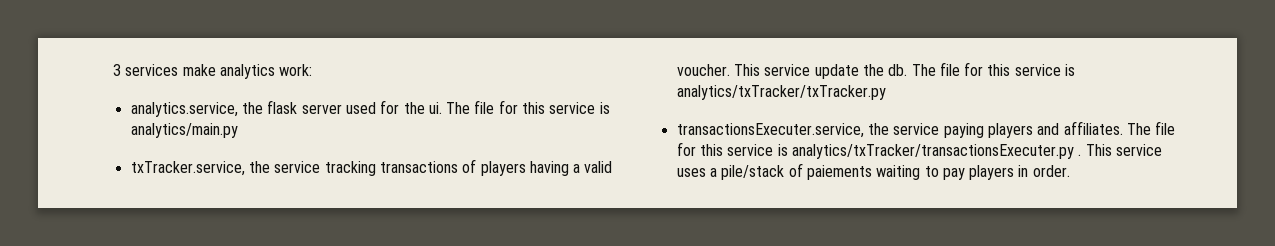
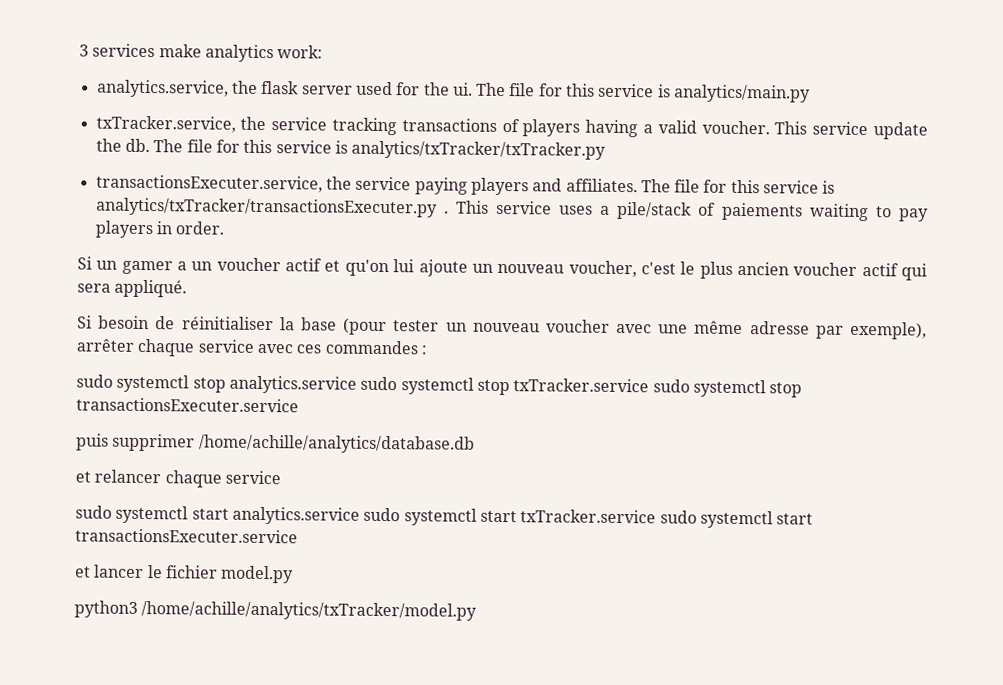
(1070, 171) none -> [77,256,928,281] [77,279,188,298] [77,315,927,340] [76,338,427,357] [76,374,803,398] [76,397,299,413] [76,433,475,454] [75,469,281,488] [75,505,814,529] [75,528,298,544] [75,564,295,584] [74,600,478,621] // Si un gamer a un voucher actif et qu'on lui ajoute un nouveau voucher, c'est le plus ancien voucher actif qui sera appliqué. // Si besoin de réinitialiser la base (pour tester un nouveau voucher avec une même adresse par exemple), arrêter chaque service avec ces commandes : // sudo systemctl stop analytics.service sudo systemctl stop txTracker.service sudo systemctl stop transactionsExecuter.service // puis supprimer /home/achille/analytics/database.db // et relancer chaque service // sudo systemctl start analytics.service sudo systemctl start txTracker.service sudo systemctl start transactionsExecuter.service // et lancer le fichier model.py // python3 /home/achille/analytics/txTracker/model.py

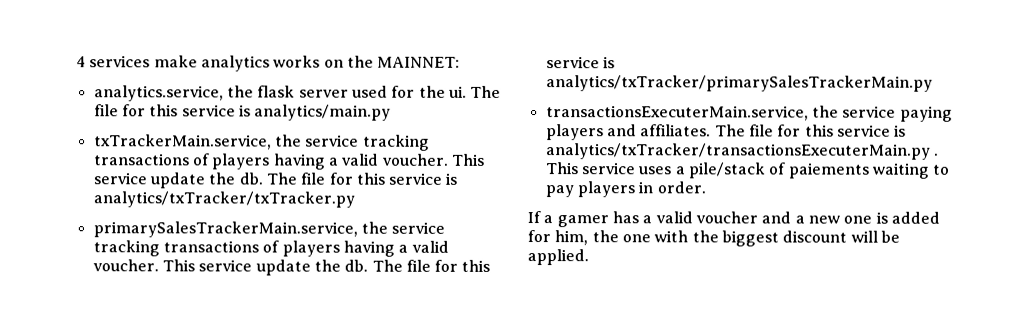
[79,44,89,57] 3 -> [76,56,86,68] 4
[277,45,324,59] work: -> [273,55,461,68] works on the MAINNET:
[95,115,236,133] txTracker.service, -> [93,134,272,150] txTrackerMain.service,
[95,174,323,193] transactionsExecuter.service, -> [92,221,446,238] [92,240,449,257] [92,259,491,276] [545,56,615,69] [545,75,933,92] [545,105,809,121] primarySalesTrackerMain.service, the service tracking transactions of players having a valid voucher. This service update the db. The file for this service is analytics/txTracker/primarySalesTrackerMain.py // transactionsExecuterMain.service,
[95,197,438,218] analytics/txTracker/transactionsExecuter.py -> [545,143,931,160] analytics/txTracker/transactionsExecuterMain.py
[77,256,928,281] [77,279,188,298] [77,315,927,340] [76,338,427,357] [76,374,803,398] [76,397,299,413] [76,433,475,454] [75,469,281,488] [75,505,814,529] [75,528,298,544] [75,564,295,584] [74,600,478,621] Si un gamer a un voucher actif et qu'on lui ajoute un nouveau voucher, c'est le plus ancien voucher actif qui sera appliqué. // Si besoin de réinitialiser la base (pour tester un nouveau voucher avec une même adresse par exemple), arrêter chaque service avec ces commandes : // sudo systemctl stop analytics.service sudo systemctl stop txTracker.service sudo systemctl stop transactionsExecuter.service // puis supprimer /home/achille/analytics/database.db // et relancer chaque service // sudo systemctl start analytics.service sudo systemctl start txTracker.service sudo systemctl start transactionsExecuter.service // et lancer le fichier model.py // python3 /home/achille/analytics/txTracker/model.py -> [527,211,940,228] [527,230,900,247] [527,249,589,266] If a gamer has a valid voucher and a new one is added for him, the one with the biggest discount will be applied.

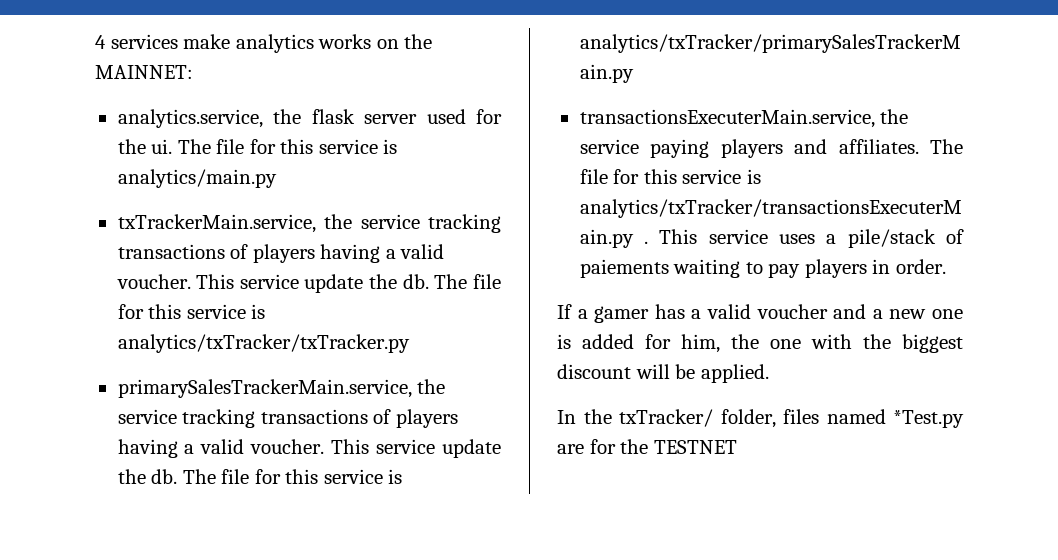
(589, 257) none -> [557,409,964,428] [557,439,737,454] // In the txTracker/ folder, files named *Test.py are for the TESTNET

